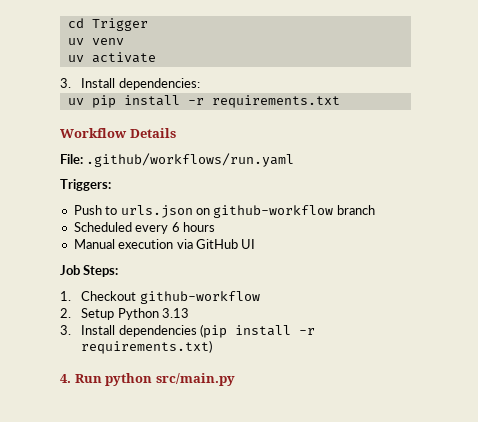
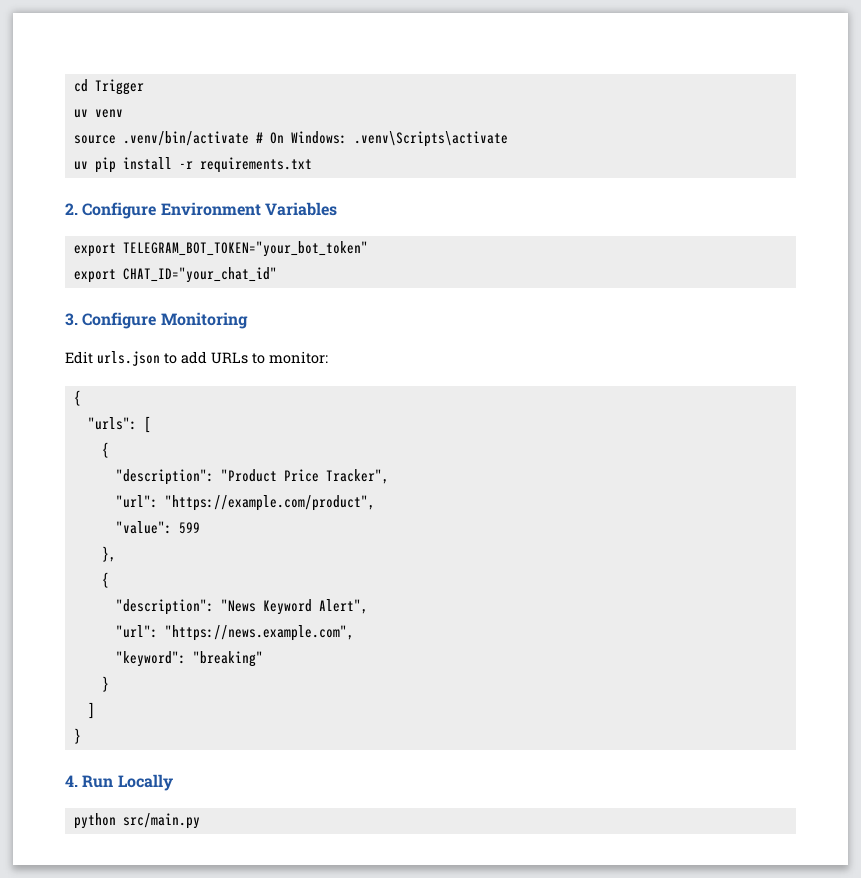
[67,52,156,63] [60,78,200,90] uv activate // 3. Install dependencies: -> [73,131,508,147] source .venv/bin/activate # On Windows: .venv\Scripts\activate
[60,128,176,138] [60,153,295,167] [60,179,111,191] [73,205,375,218] [73,222,215,234] [73,239,256,249] [60,265,119,277] [60,291,260,304] [60,308,190,320] [60,324,316,338] [81,340,213,354] Workflow Details // File: .github/workflows/run.yaml // Triggers: // Push to urls.json on github-workflow branch // Scheduled every 6 hours // Manual execution via GitHub UI // Job Steps: // 1. Checkout github-workflow // 2. Setup Python 3.13 // 3. Install dependencies (pip install -r requirements.txt) -> [65,202,337,219] [73,241,368,257] [73,267,277,283] [65,312,248,329] [65,351,328,366] [73,390,81,406] [87,416,151,433] [101,442,109,458] [115,469,389,485] [115,495,375,511] [115,521,200,534] [101,546,116,562] [101,572,109,588] [115,599,368,615] [115,625,354,641] [115,651,263,667] [101,676,109,692] [87,702,95,719] [73,728,81,744] 2. Configure Environment Variables // export TELEGRAM_BOT_TOKEN="your_bot_token" // export CHAT_ID="your_chat_id" // 3. Configure Monitoring // Edit urls.json to add URLs to monitor: // { // "urls": [ // { // "description": "Product Price Tracker", // "url": "https://example.com/product", // "value": 599 // }, // { // "description": "News Keyword Alert", // "url": "https://news.example.com", // "keyword": "breaking" // } // ] // }
(102, 378) none -> [117,774,173,791] Locally //

